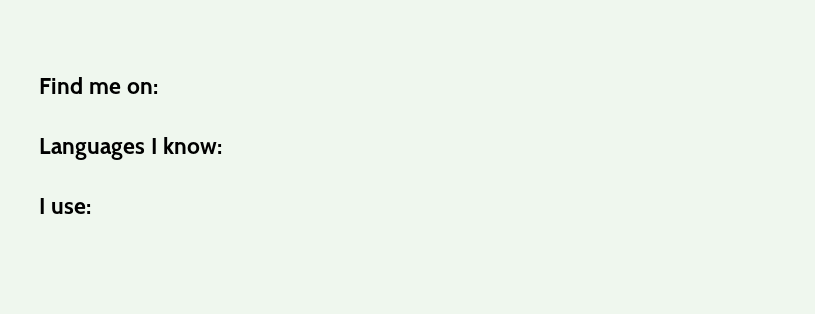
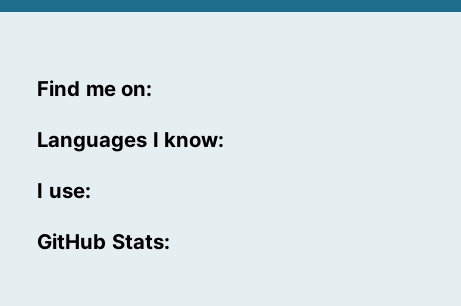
(92, 208) none -> [37,233,170,250] // GitHub Stats:

